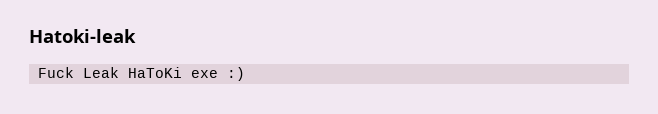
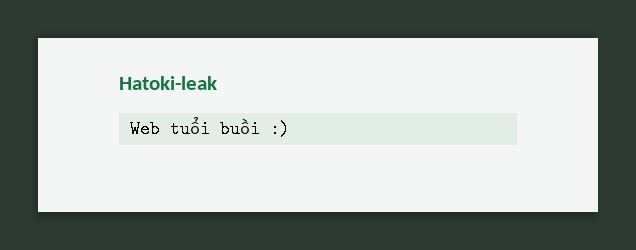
[37,67,218,78] Fuck Leak HaToKi exe -> [129,117,260,138] Web tuổi buồi

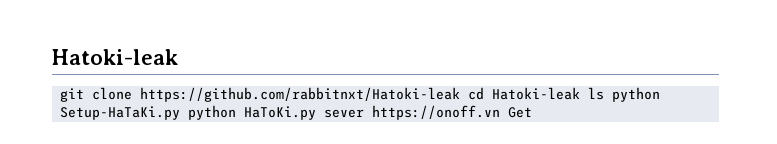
[129,117,290,138] Web tuổi buồi :) -> [60,87,661,102] [60,105,533,120] git clone https://github.com/rabbitnxt/Hatoki-leak cd Hatoki-leak ls python Setup-HaTaKi.py python HaToKi.py sever https://onoff.vn Get

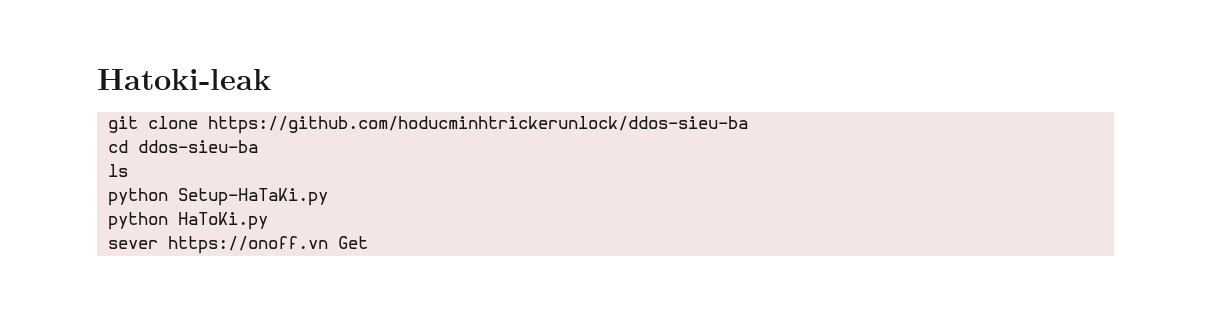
[140,87,581,102] https://github.com/rabbitnxt/Hatoki-leak cd Hatoki-leak -> [208,116,749,134] [108,140,259,153] https://github.com/hoducminhtrickerunlock/ddos-sieu-ba // cd ddos-sieu-ba //
(605, 93) none -> (129, 170) //
(181, 113) none -> (329, 197) //
(317, 113) none -> (269, 221) //

